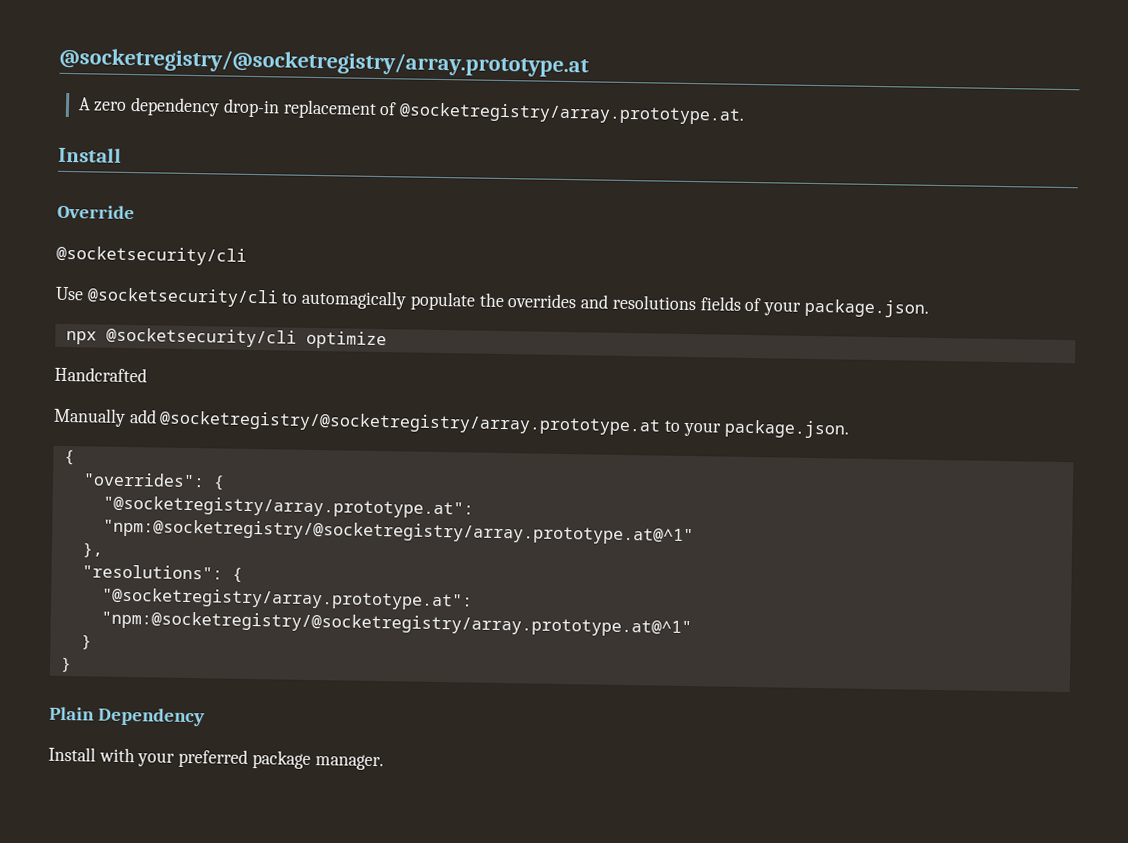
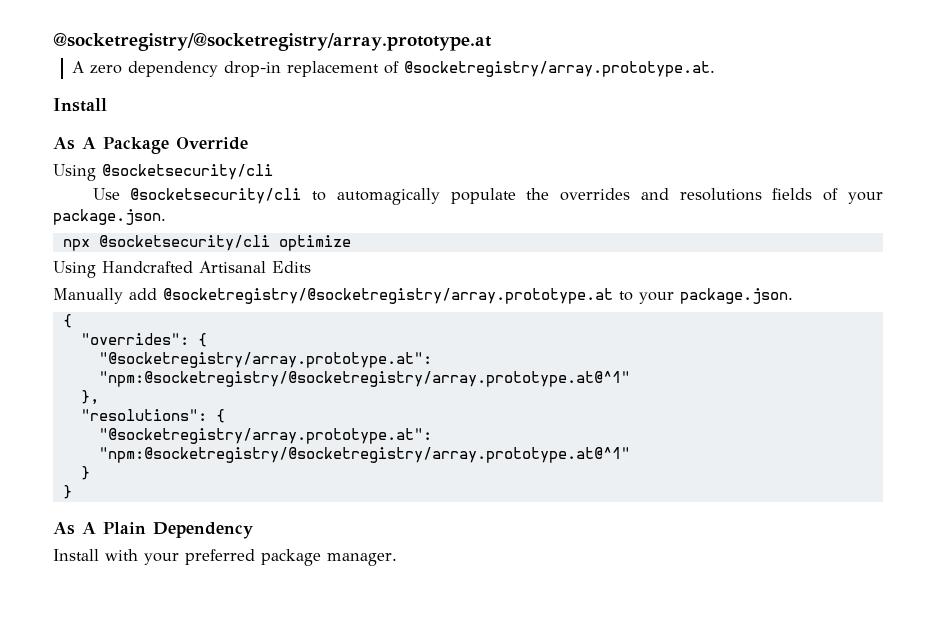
(122, 154) none -> [53,137,169,154] As A Package
(135, 212) none -> [53,164,96,181] Using
(387, 340) none -> [53,261,96,278] Using
(147, 374) none -> [199,261,311,273] Artisanal Edits
(72, 664) none -> [53,522,96,535] As A

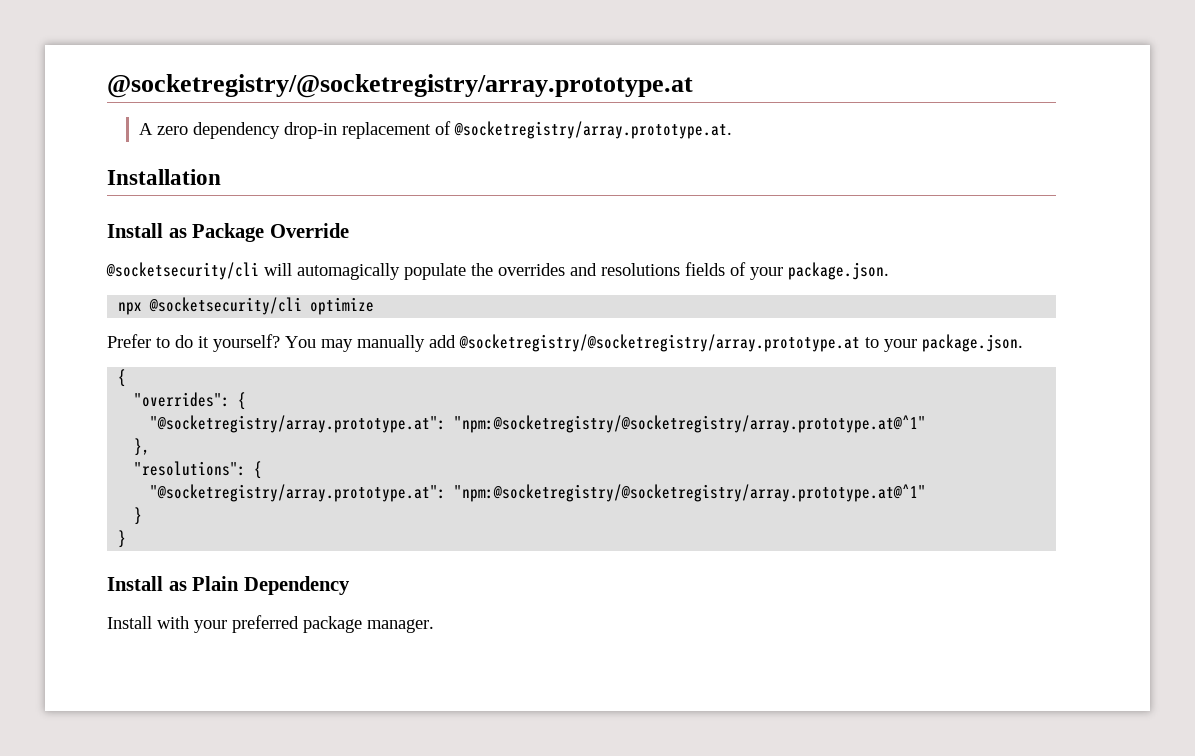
[53,98,107,112] [53,137,96,150] // Install // As A -> [107,169,221,185] [107,223,187,238] // Installation // Install as
[53,164,273,181] [92,188,327,204] Using @socketsecurity/cli // Use @socketsecurity/cli to -> [106,262,292,280] @socketsecurity/cli will
[53,261,311,278] [53,288,123,304] Using Handcrafted Artisanal Edits // Manually -> [107,334,425,352] Prefer to do it yourself? You may manually
[53,522,96,535] As A -> [107,576,187,591] Install as

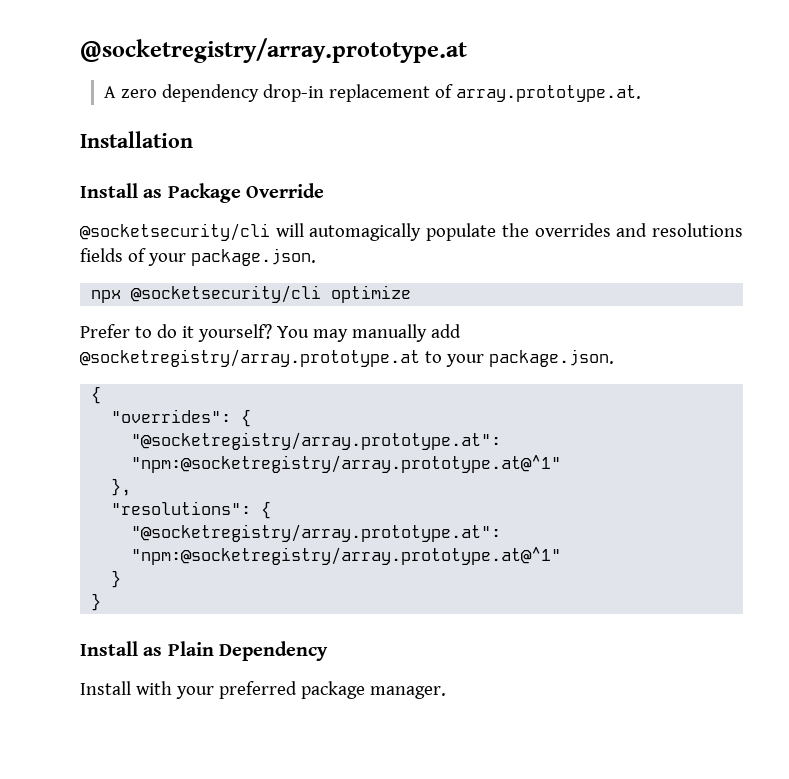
[107,74,693,98] @socketregistry/@socketregistry/array.prototype.at -> [80,38,467,63] @socketregistry/array.prototype.at
[454,121,733,139] @socketregistry/array.prototype.at. -> [456,85,642,102] array.prototype.at.
[459,334,860,352] @socketregistry/@socketregistry/array.prototype.at -> [80,349,420,367] @socketregistry/array.prototype.at
[454,415,927,433] "npm:@socketregistry/@socketregistry/array.prototype.at@^1" -> [131,455,562,473] "npm:@socketregistry/array.prototype.at@^1"
[454,484,927,502] "npm:@socketregistry/@socketregistry/array.prototype.at@^1" -> [131,547,562,565] "npm:@socketregistry/array.prototype.at@^1"

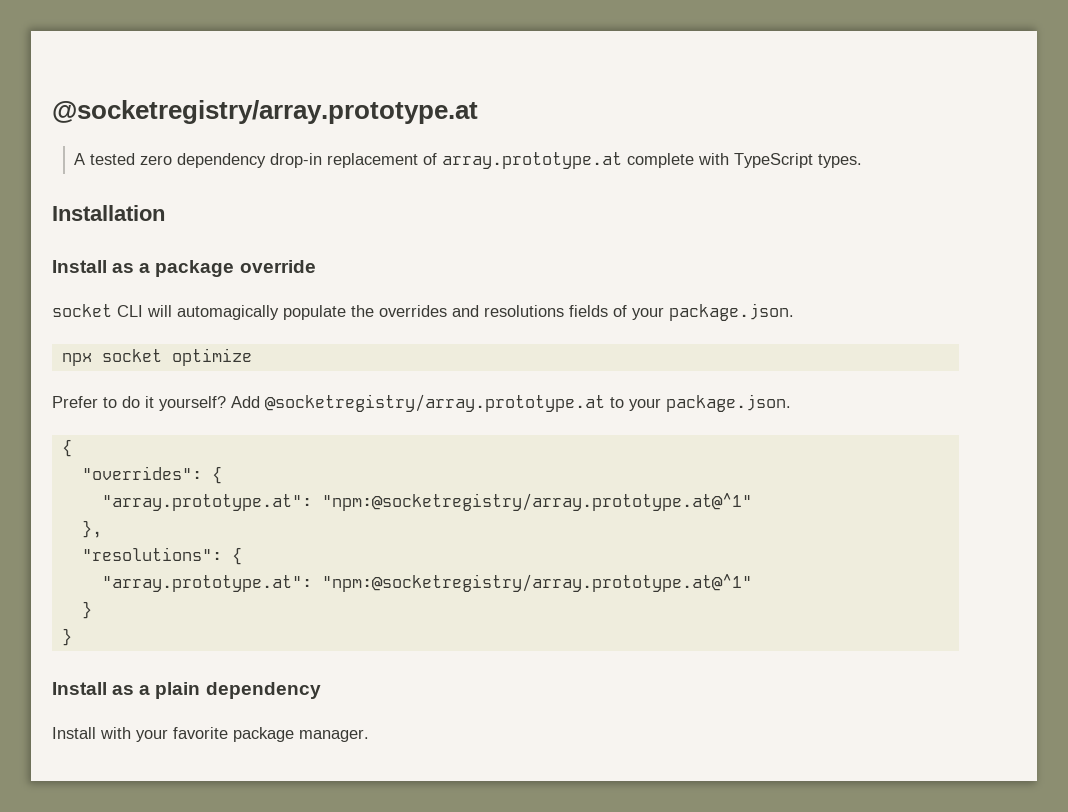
(117, 92) none -> [90,153,136,165] tested
[456,85,642,102] [80,131,193,148] [80,183,325,203] [80,223,270,241] array.prototype.at. // Installation // Install as Package Override // @socketsecurity/cli -> [442,152,863,169] [52,205,165,221] [52,260,316,277] [52,304,143,317] array.prototype.at complete with TypeScript types. // Installation // Install as a package override // socket CLI
[131,285,322,303] @socketsecurity/cli -> [101,349,162,362] socket
[276,324,461,342] You may manually add -> [231,396,260,408] Add
[131,432,502,450] "@socketregistry/array.prototype.at": -> [101,494,312,511] "array.prototype.at":
[131,524,502,542] "@socketregistry/array.prototype.at": -> [101,575,312,592] "array.prototype.at":
[167,641,329,661] Plain Dependency -> [139,682,321,699] a plain dependency
[218,681,297,699] preferred -> [173,727,228,739] favorite

